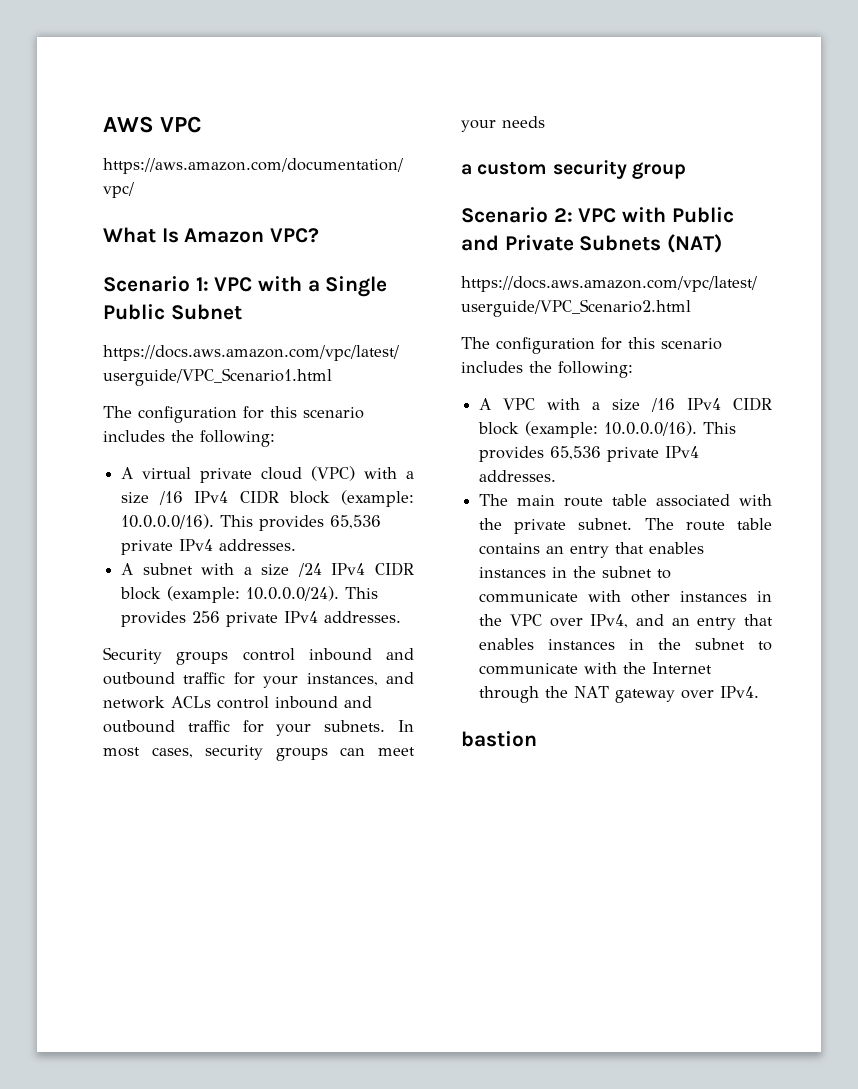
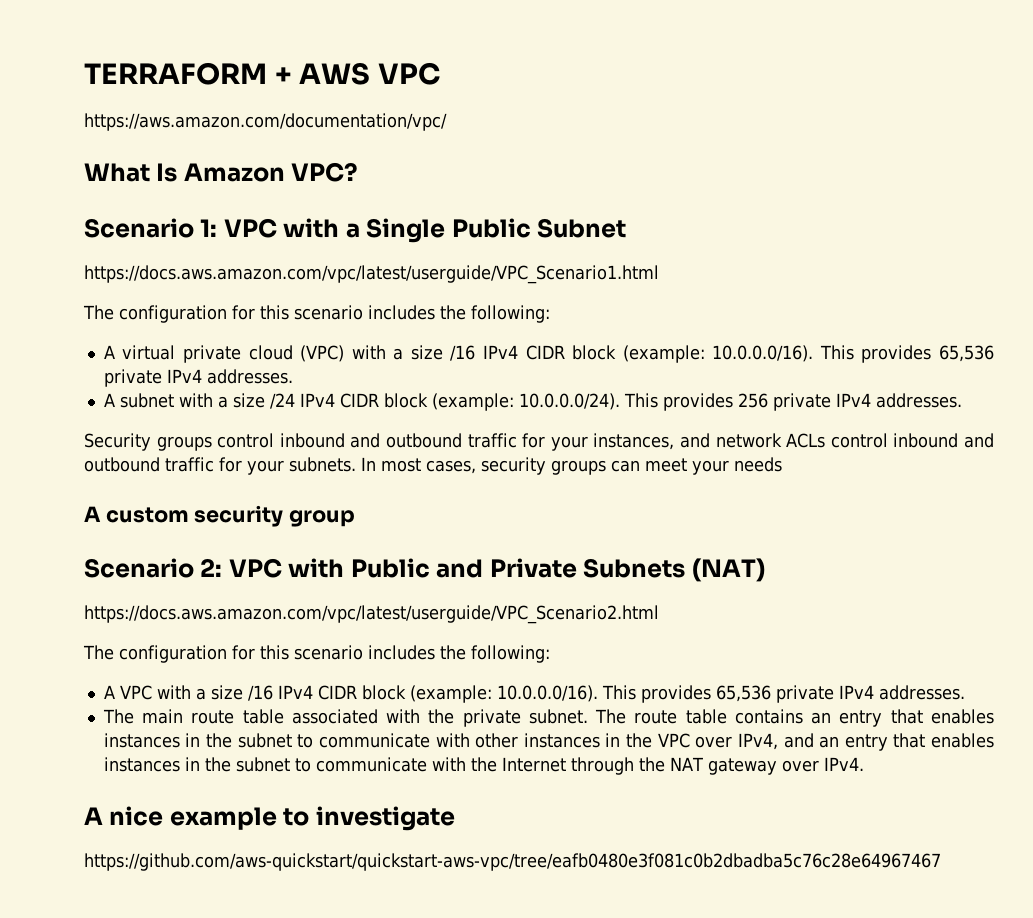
(103, 124) none -> [84,62,292,85] TERRAFORM +
[461,164,472,175] a -> [84,506,101,522] A
[461,731,537,747] bastion -> [84,806,455,831] [84,853,941,871] A nice example to investigate // https://github.com/aws-quickstart/quickstart-aws-vpc/tree/eafb0480e3f081c0b2dbadba5c76c28e64967467

